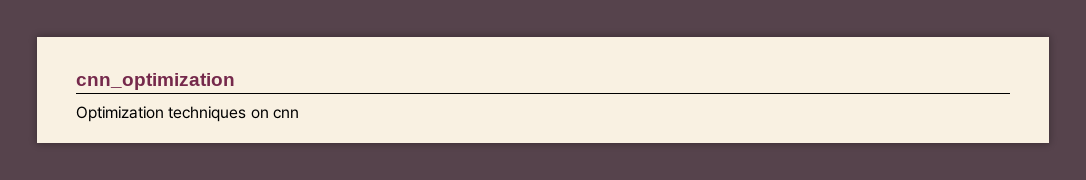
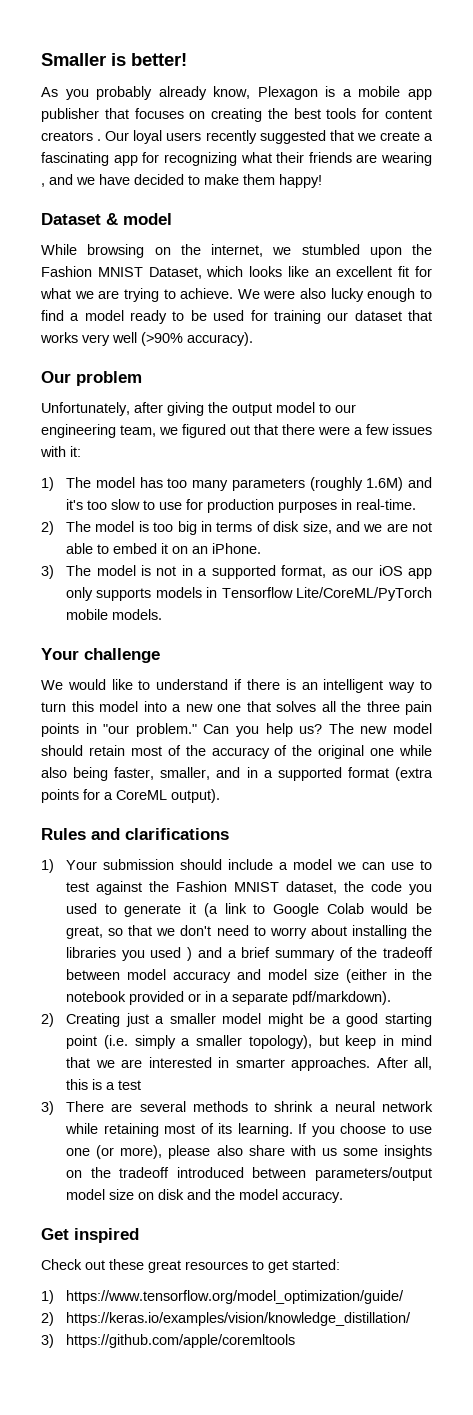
[76,73,235,90] [76,106,299,122] cnn_optimization // Optimization techniques on cnn -> [41,53,187,66] [41,86,432,100] [41,108,432,122] [41,130,434,144] [41,152,432,166] [41,174,322,188] [41,213,172,225] [41,244,432,258] [41,266,432,279] [40,288,432,302] [41,310,433,324] [40,332,253,346] [41,371,142,386] [41,402,356,416] [41,424,432,438] [40,446,81,457] [41,477,432,491] [66,499,417,513] [41,521,432,535] [66,543,262,554] [41,565,432,579] [66,587,433,601] [66,609,163,620] [41,648,160,663] [41,679,432,693] [41,701,432,715] [41,723,433,737] [41,745,432,759] [41,767,433,781] [41,789,220,803] [41,828,229,840] [41,859,433,873] [66,881,432,895] [66,903,432,917] [66,925,433,939] [66,947,433,961] [66,969,432,983] [66,991,392,1005] [41,1013,432,1027] [66,1035,433,1049] [66,1057,432,1071] [66,1079,142,1090] [41,1101,433,1115] [65,1123,432,1137] [66,1145,432,1159] [66,1167,432,1181] [66,1189,344,1203] [41,1228,139,1243] [41,1259,340,1273] [41,1290,405,1304] [41,1312,412,1326] [41,1334,296,1348] Smaller is better! // As you probably already know, Plexagon is a mobile app publisher that focuses on creating the best tools for content creators . Our loyal users recently suggested that we create a fascinating app for recognizing what their friends are wearing , and we have decided to make them happy! // Dataset & model // While browsing on the internet, we stumbled upon the Fashion MNIST Dataset, which looks like an excellent fit for what we are trying to achieve. We were also lucky enough to find a model ready to be used for training our dataset that works very well (>90% accuracy). // Our problem // Unfortunately, after giving the output model to our engineering team, we figured out that there were a few issues with it: // 1) The model has too many parameters (roughly 1.6M) and it's too slow to use for production purposes in real-time. // 2) The model is too big in terms of disk size, and we are not able to embed it on an iPhone. // 3) The model is not in a supported format, as our iOS app only supports models in Tensorflow Lite/CoreML/PyTorch mobile models. // Your challenge // We would like to understand if there is an intelligent way to turn this model into a new one that solves all the three pain points in "our problem." Can you help us? The new model should retain most of the accuracy of the original one while also being faster, smaller, and in a supported format (extra points for a CoreML output). // Rules and clarifications // 1) Your submission should include a model we can use to test against the Fashion MNIST dataset, the code you used to generate it (a link to Google Colab would be great, so that we don't need to worry about installing the libraries you used ) and a brief summary of the tradeoff between model accuracy and model size (either in the notebook provided or in a separate pdf/markdown). // 2) Creating just a smaller model might be a good starting point (i.e. simply a smaller topology), but keep in mind that we are interested in smarter approaches. After all, this is a test // 3) There are several methods to shrink a neural network while retaining most of its learning. If you choose to use one (or more), please also share with us some insights on the tradeoff introduced between parameters/output model size on disk and the model accuracy. // Get inspired // Check out these great resources to get started: // 1) https://www.tensorflow.org/model_optimization/guide/ // 2) https://keras.io/examples/vision/knowledge_distillation/ // 3) https://github.com/apple/coremltools

